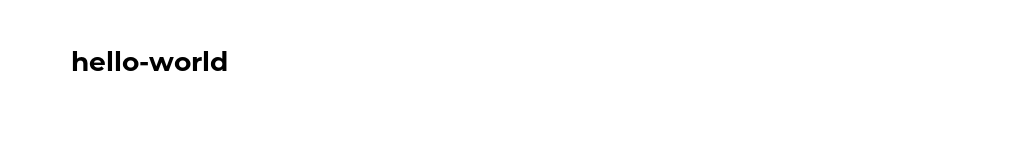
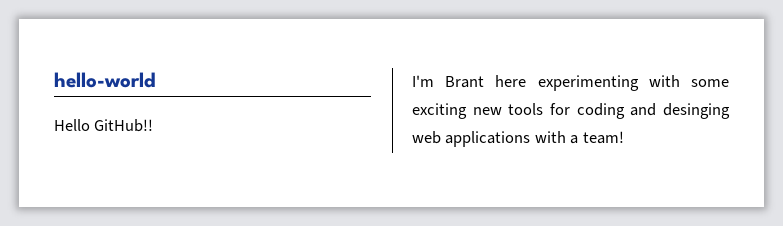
(228, 61) none -> [54,119,154,132] [412,75,729,91] [412,103,730,119] [412,131,624,147] // Hello GitHub!! // I'm Brant here experimenting with some exciting new tools for coding and desinging web applications with a team!

